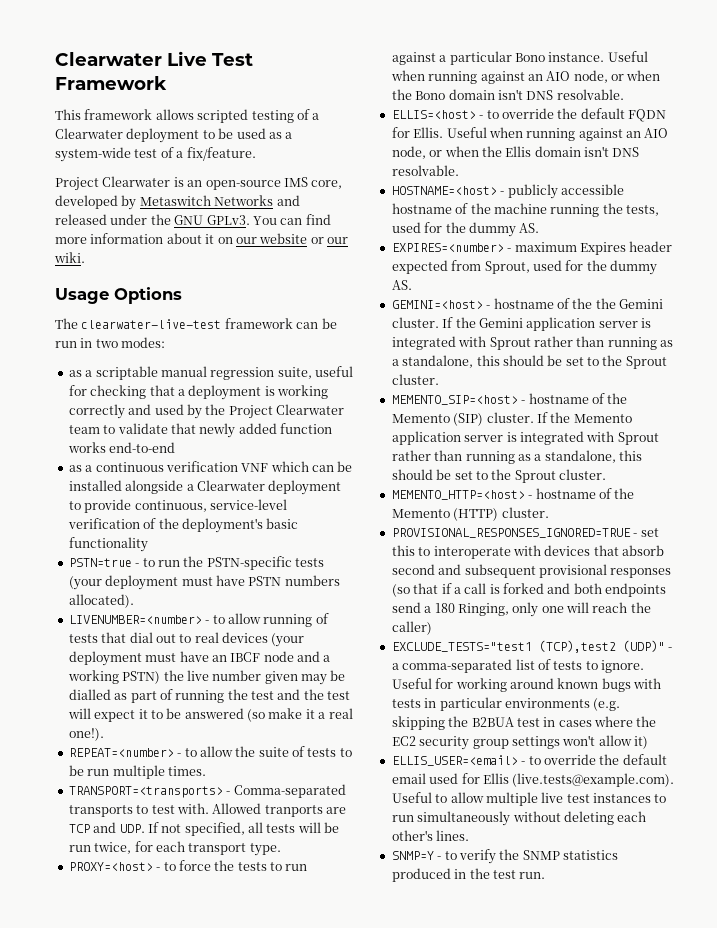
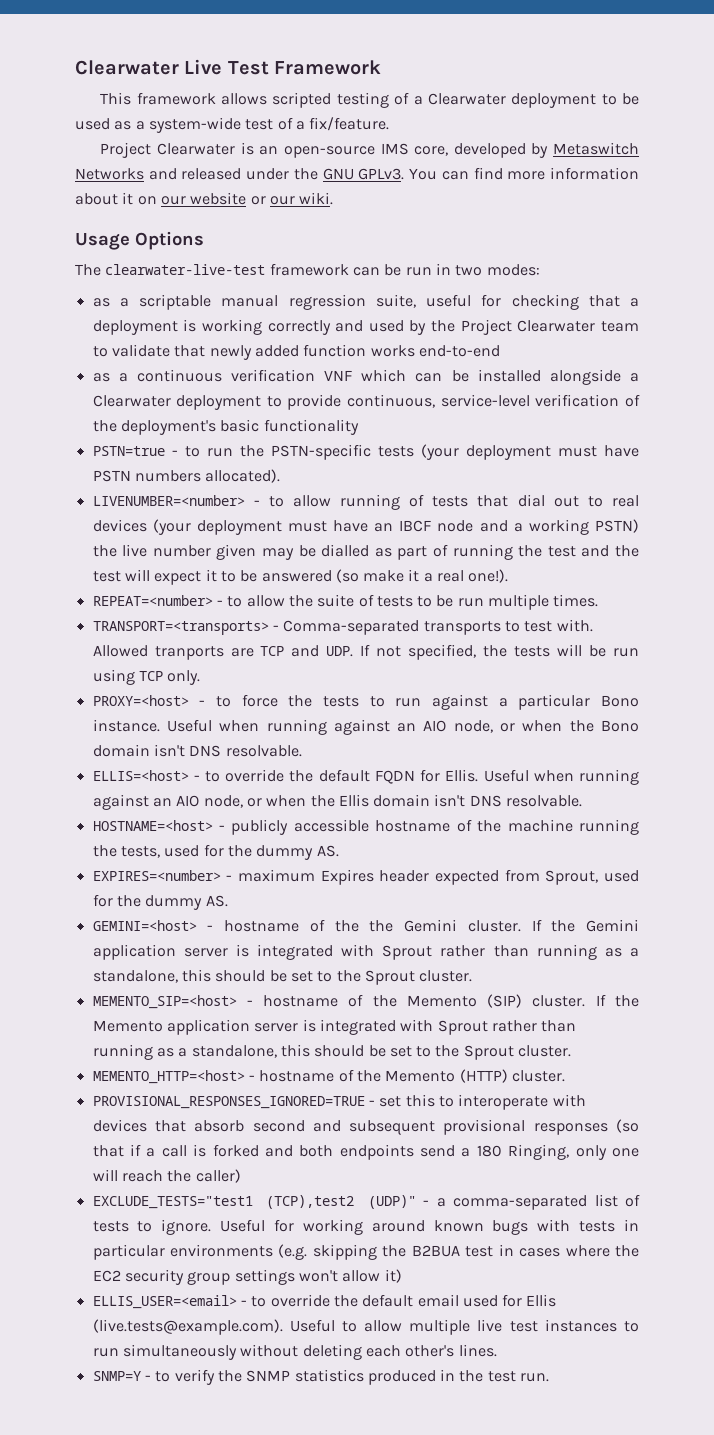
[248,822,263,833] all -> [483,645,508,657] the
[94,841,281,856] twice, for each transport type. -> [92,669,201,685] using TCP only.

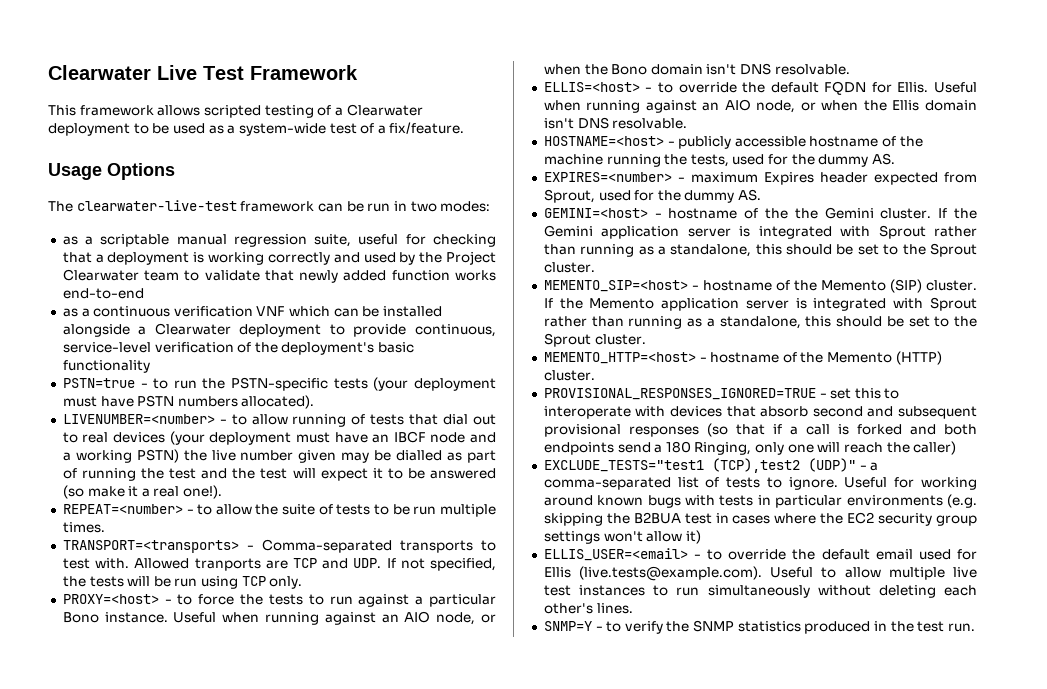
[100,142,639,158] [75,167,640,180] [75,192,334,205] // Project Clearwater is an open-source IMS core, developed by Metaswitch Networks and released under the GNU GPLv3. You can find more information about it on our website or our wiki. -> (465, 128) none

